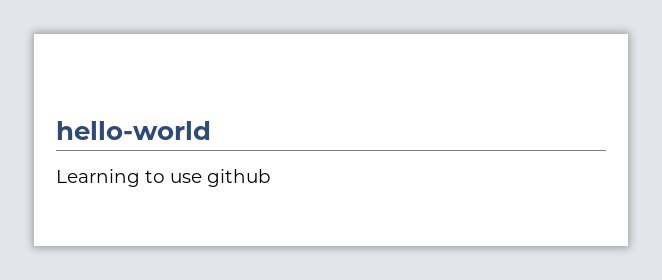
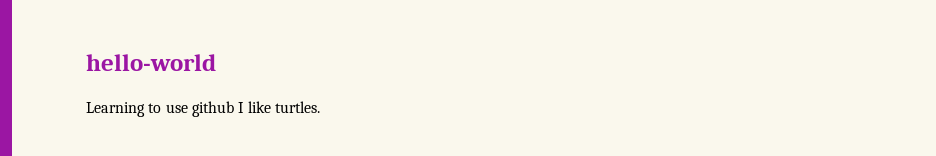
(271, 178) none -> [238,101,320,113] I like turtles.

